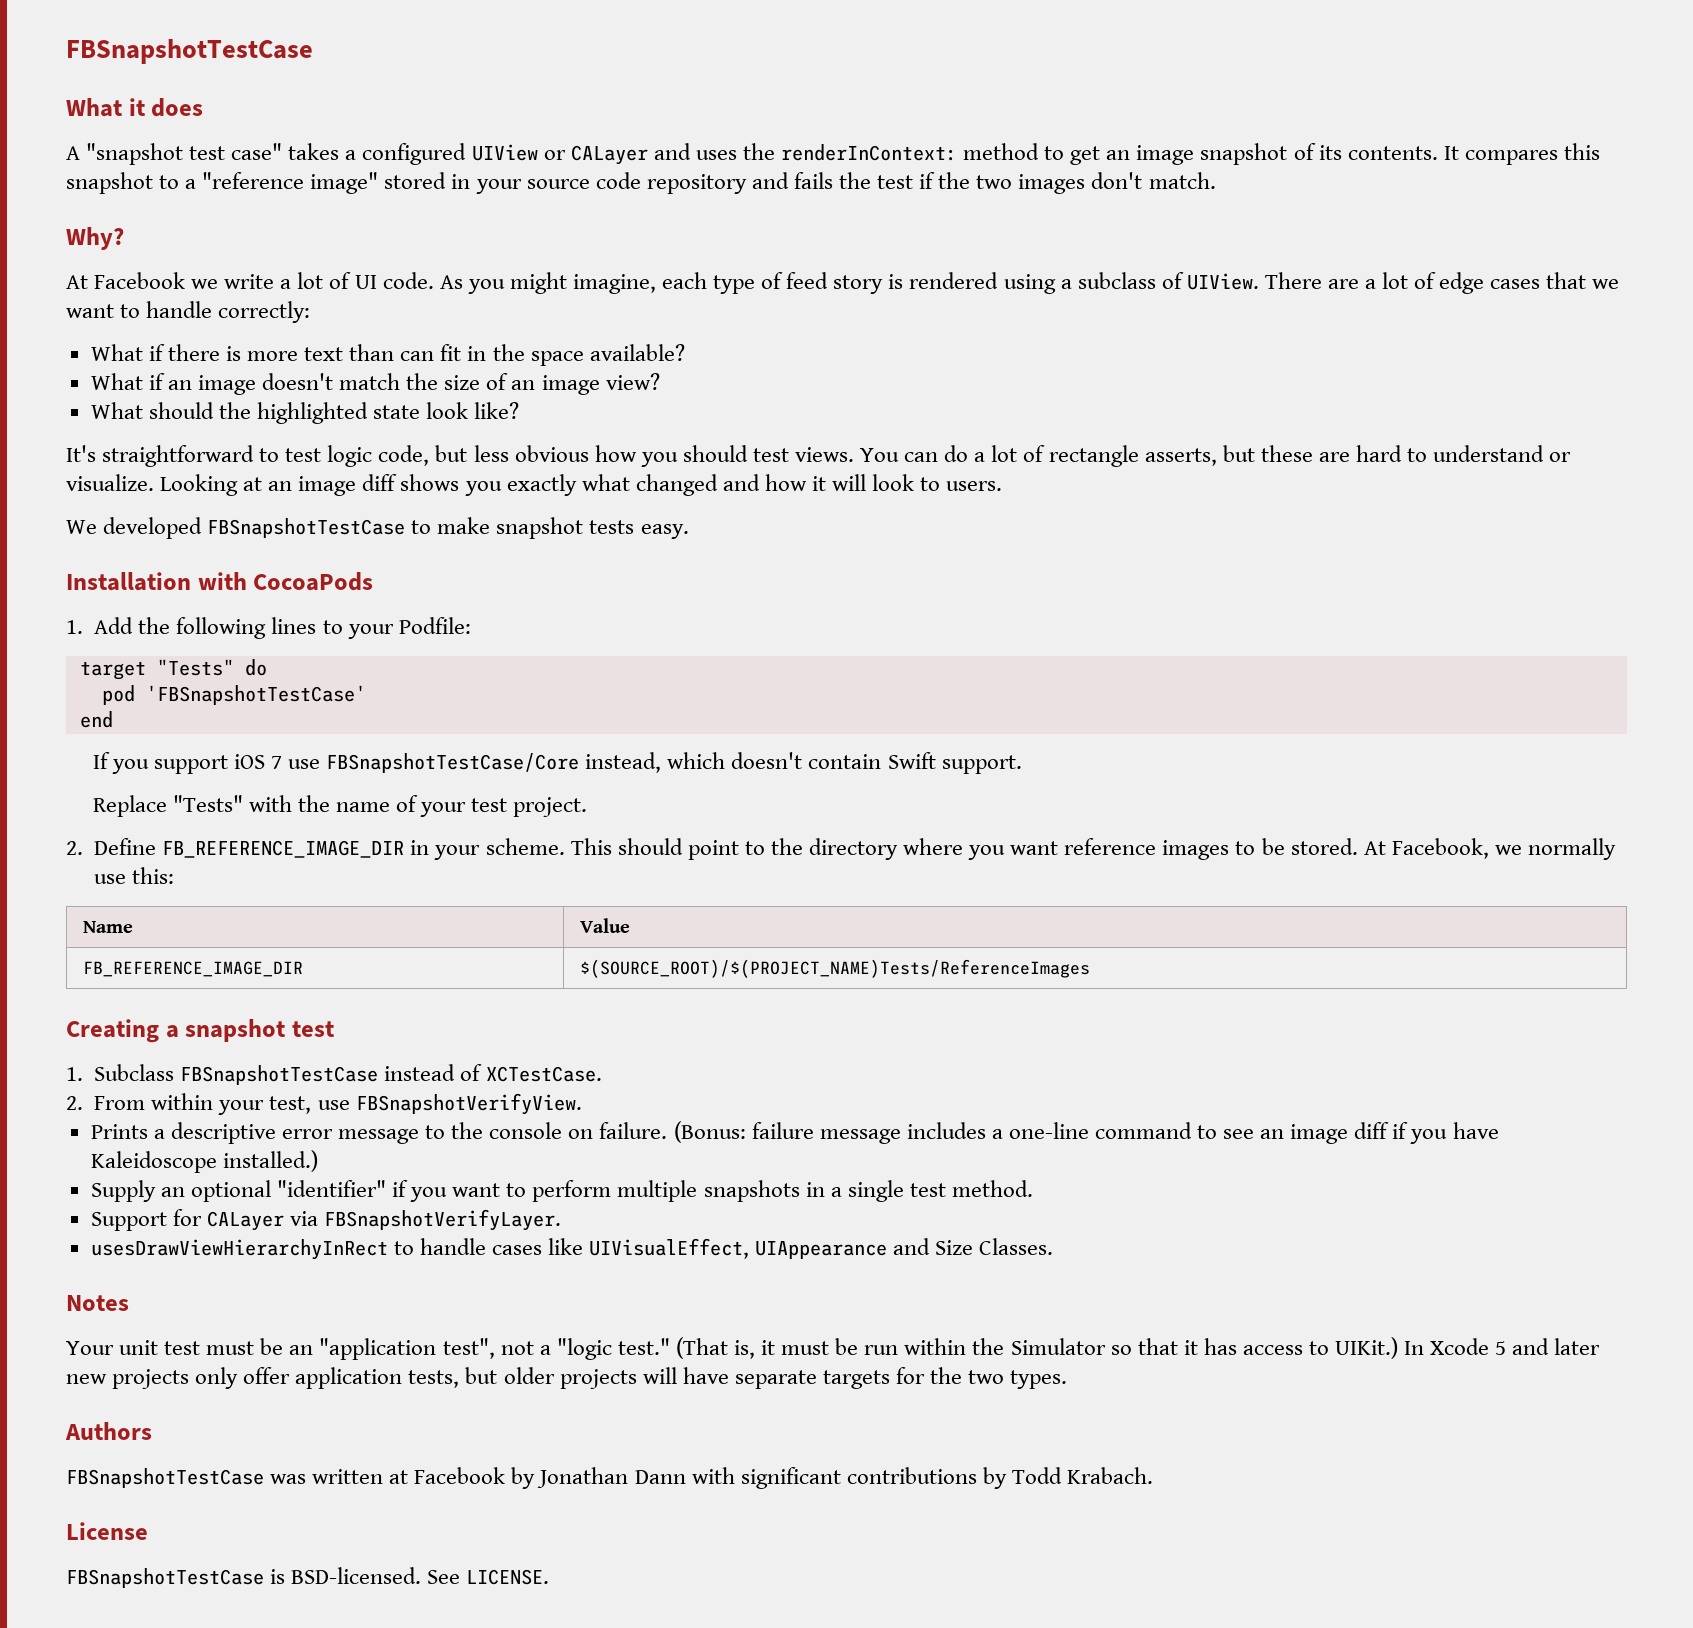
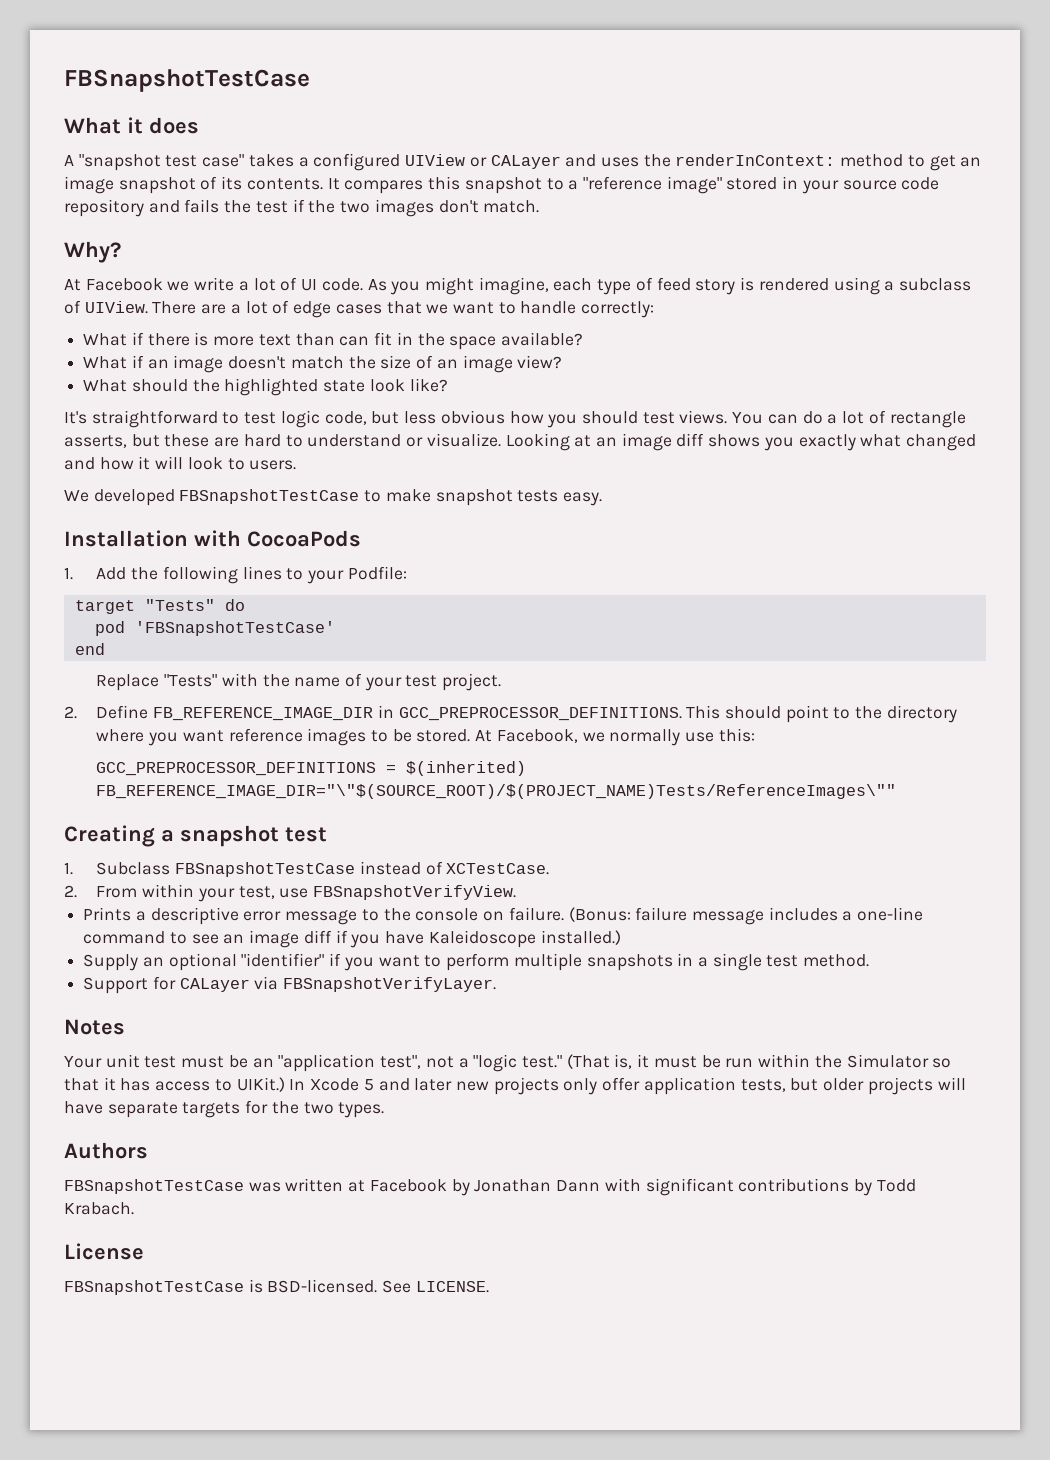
[92,752,1022,774] // If you support iOS 7 use FBSnapshotTestCase/Core instead, which doesn't contain Swift support. -> (105, 649) none
[434,838,565,860] your scheme. -> [398,707,682,721] GCC_PREPROCESSOR_DEFINITIONS.
[83,921,134,933] [580,918,631,933] [83,961,304,977] [580,959,1091,978] // Name | Value // FB_REFERENCE_IMAGE_DIR | $(SOURCE_ROOT)/$(PROJECT_NAME)Tests/ReferenceImages -> [96,761,527,776] [96,784,897,799] // GCC_PREPROCESSOR_DEFINITIONS = $(inherited) FB_REFERENCE_IMAGE_DIR="\"$(SOURCE_ROOT)/$(PROJECT_NAME)Tests/ReferenceImages\""
[90,1238,1054,1260] // usesDrawViewHierarchyInRect to handle cases like UIVisualEffect, UIAppearance and Size Classes. -> (497, 984) none

